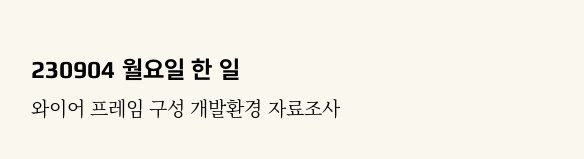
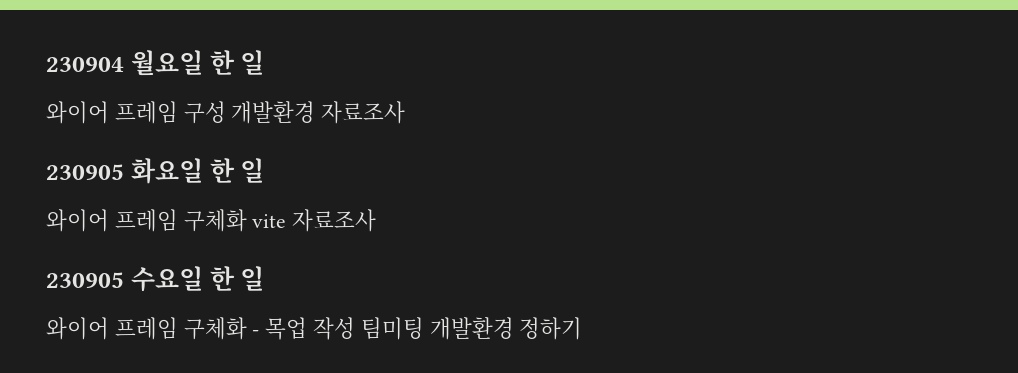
(341, 109) none -> [46,158,265,184] [46,209,377,232] [46,266,265,292] [46,317,583,340] // 230905 화요일 한 일 // 와이어 프레임 구체화 vite 자료조사 // 230905 수요일 한 일 // 와이어 프레임 구체화 - 목업 작성 팀미팅 개발환경 정하기

